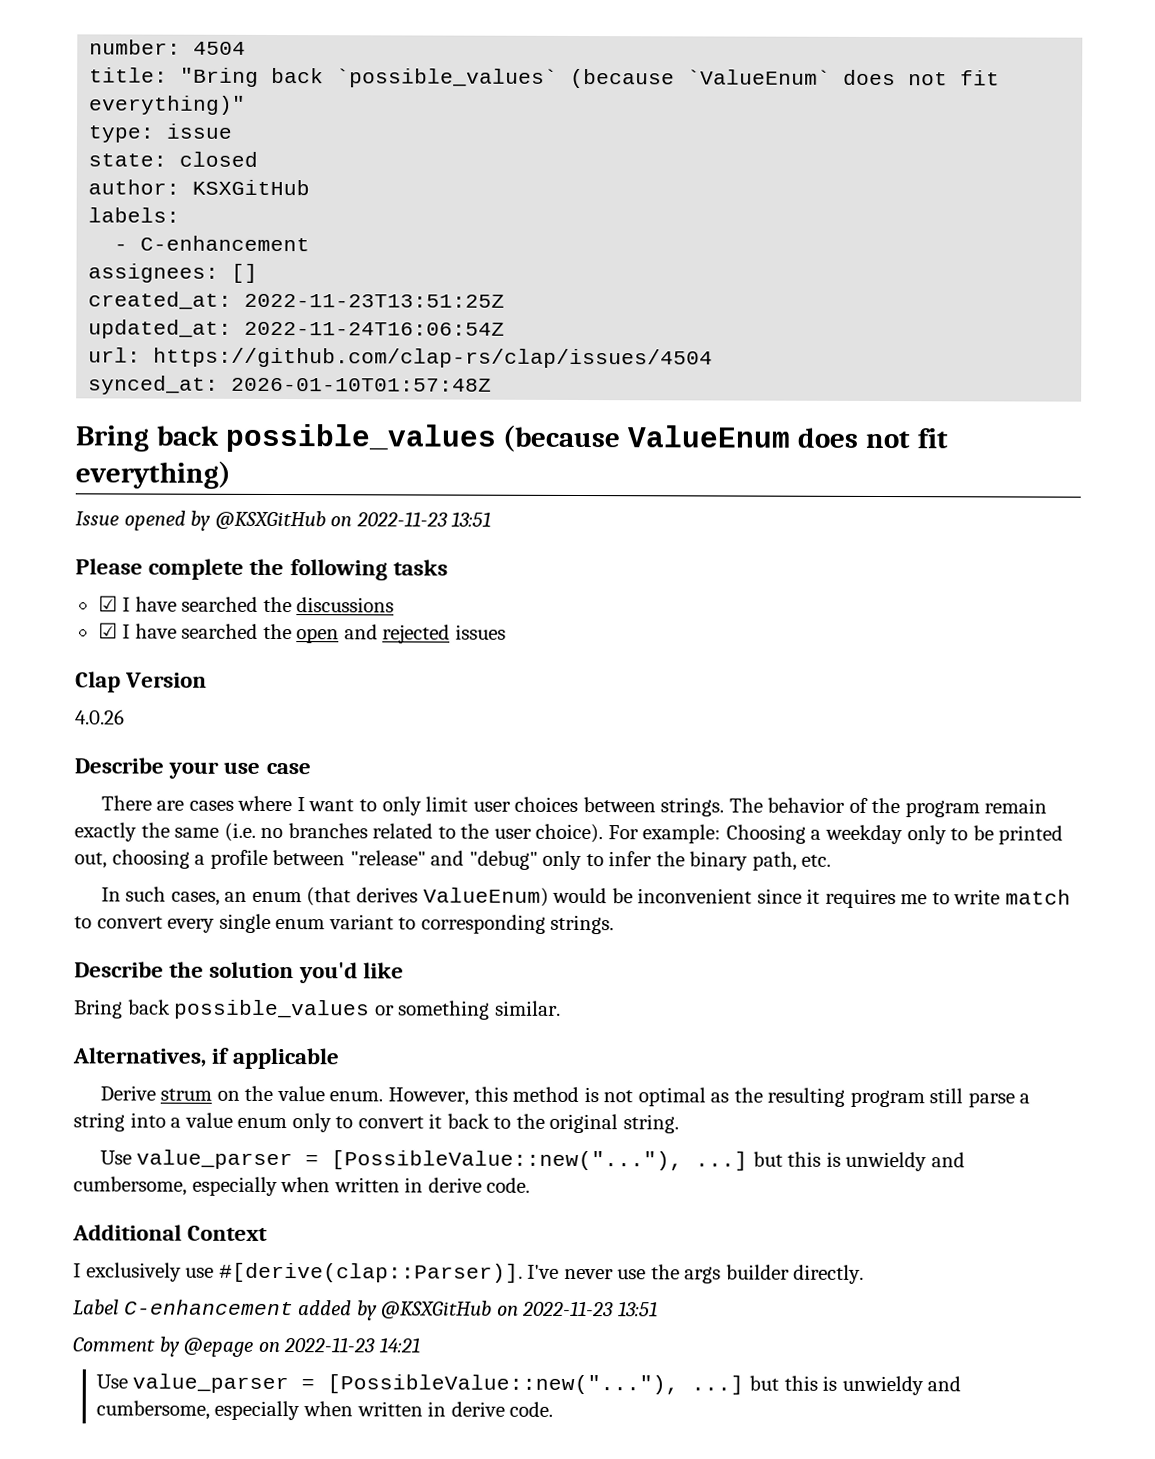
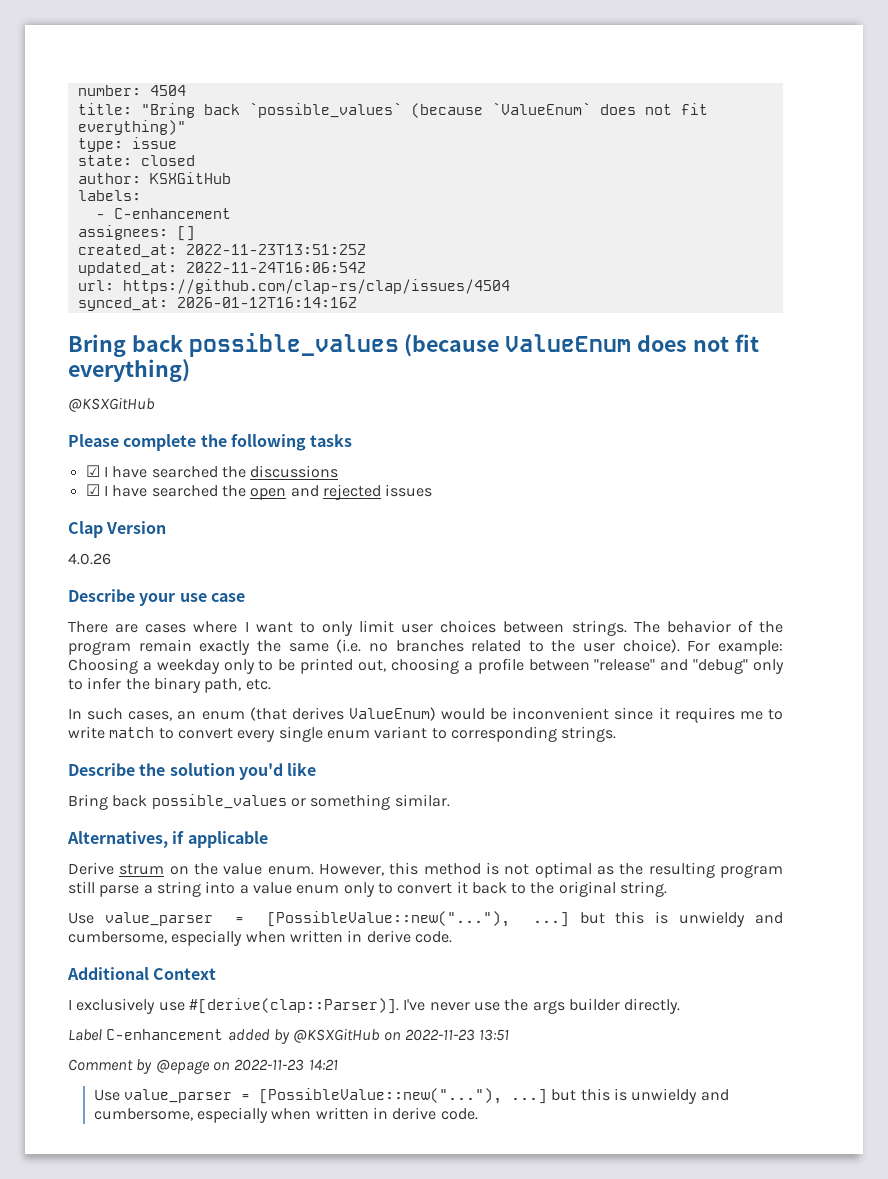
[231,377,493,392] 2026-01-10T01:57:48Z -> [176,297,357,308] 2026-01-12T16:14:16Z
[75,510,492,531] Issue opened by @KSXGitHub on 2022-11-23 13:51 -> [68,397,155,412] @KSXGitHub

